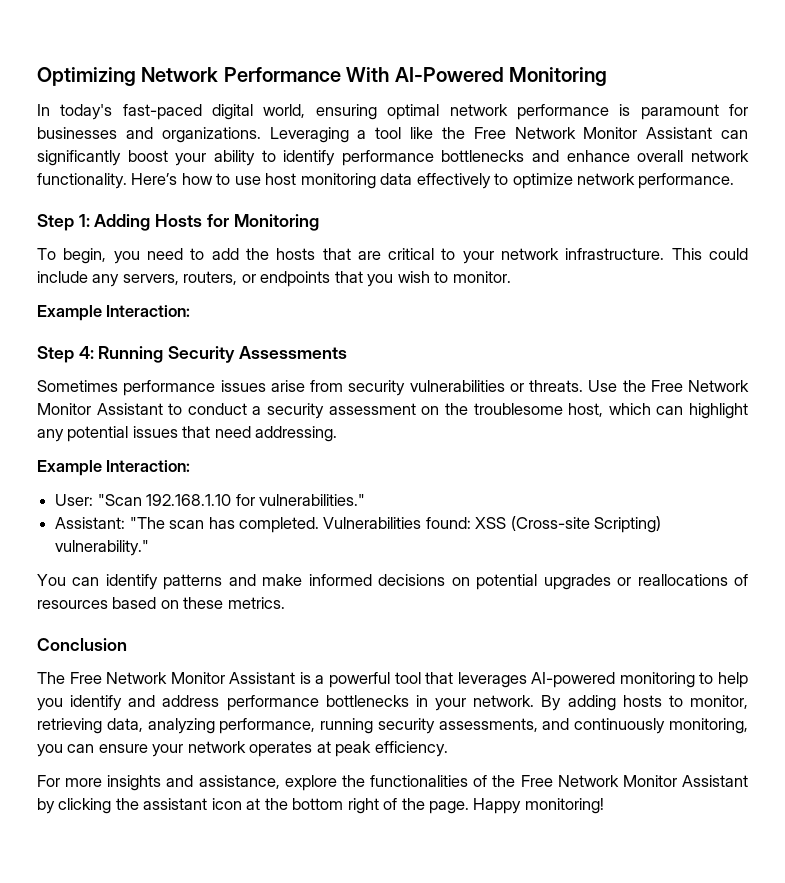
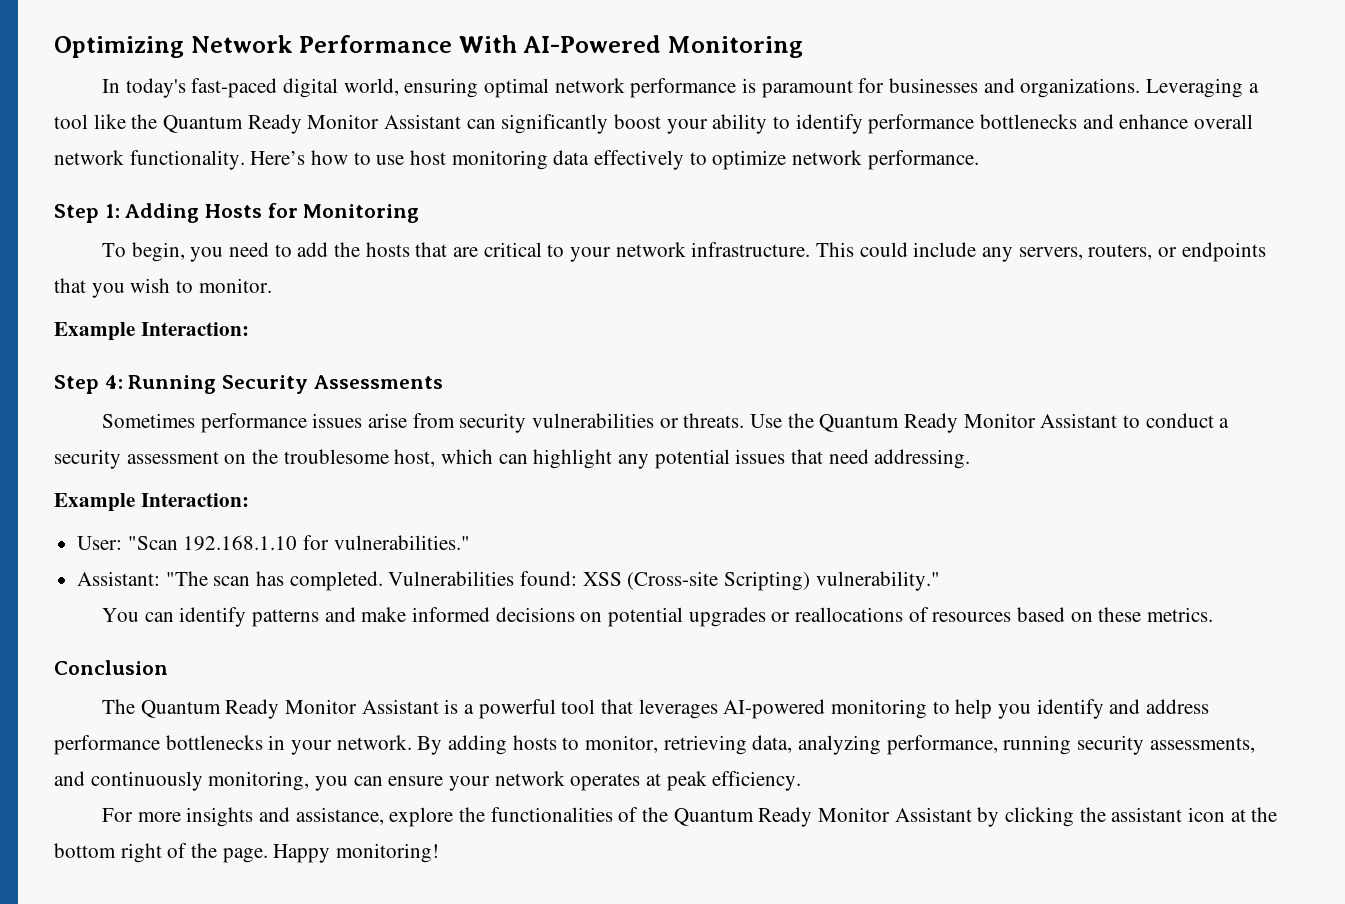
[473,127,576,139] Free Network -> [163,114,302,134] Quantum Ready
[650,380,749,392] Free Network -> [819,413,959,433] Quantum Ready
[69,672,168,684] Free Network -> [140,699,280,719] Quantum Ready
[520,775,619,787] Free Network -> [673,807,813,827] Quantum Ready

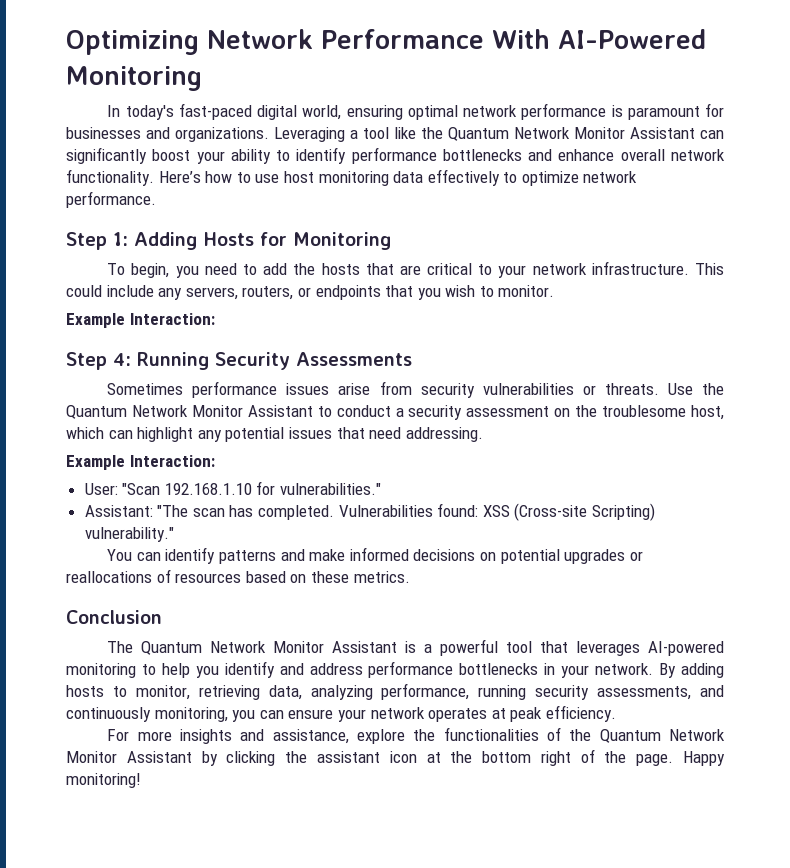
[247,114,302,134] Ready -> [514,127,570,139] Network
[904,413,959,433] Ready -> [131,405,188,417] Network
[225,699,280,719] Ready -> [210,641,267,653] Network
[758,807,813,827] Ready -> [669,729,725,741] Network

